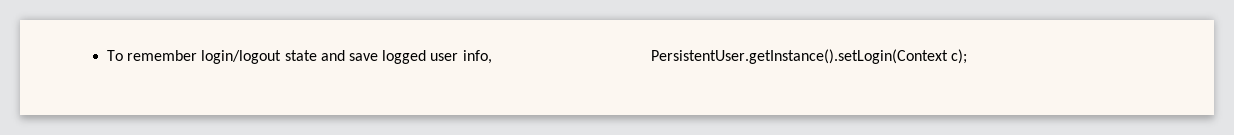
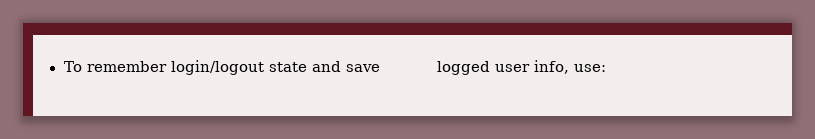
[651,49,968,64] PersistentUser.getInstance().setLogin(Context c); -> [573,64,606,72] use:

